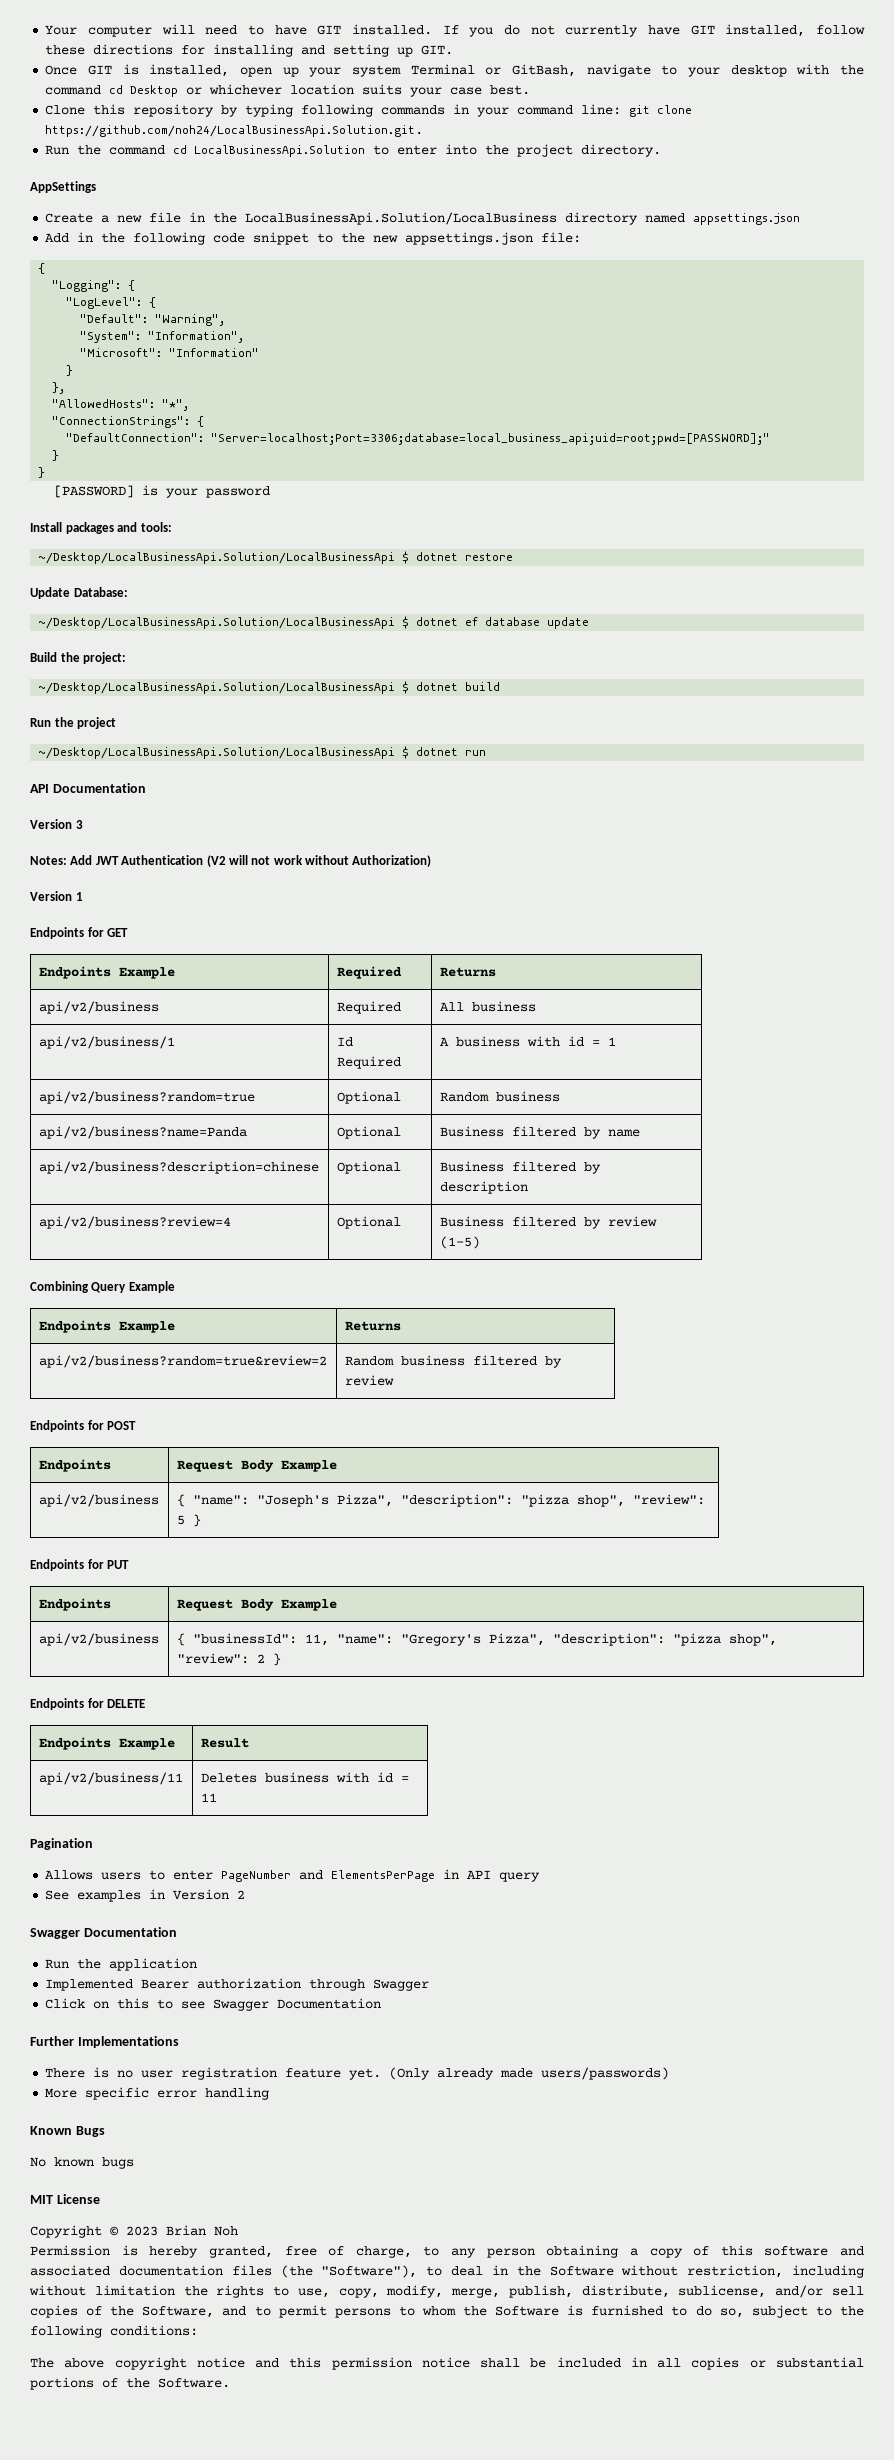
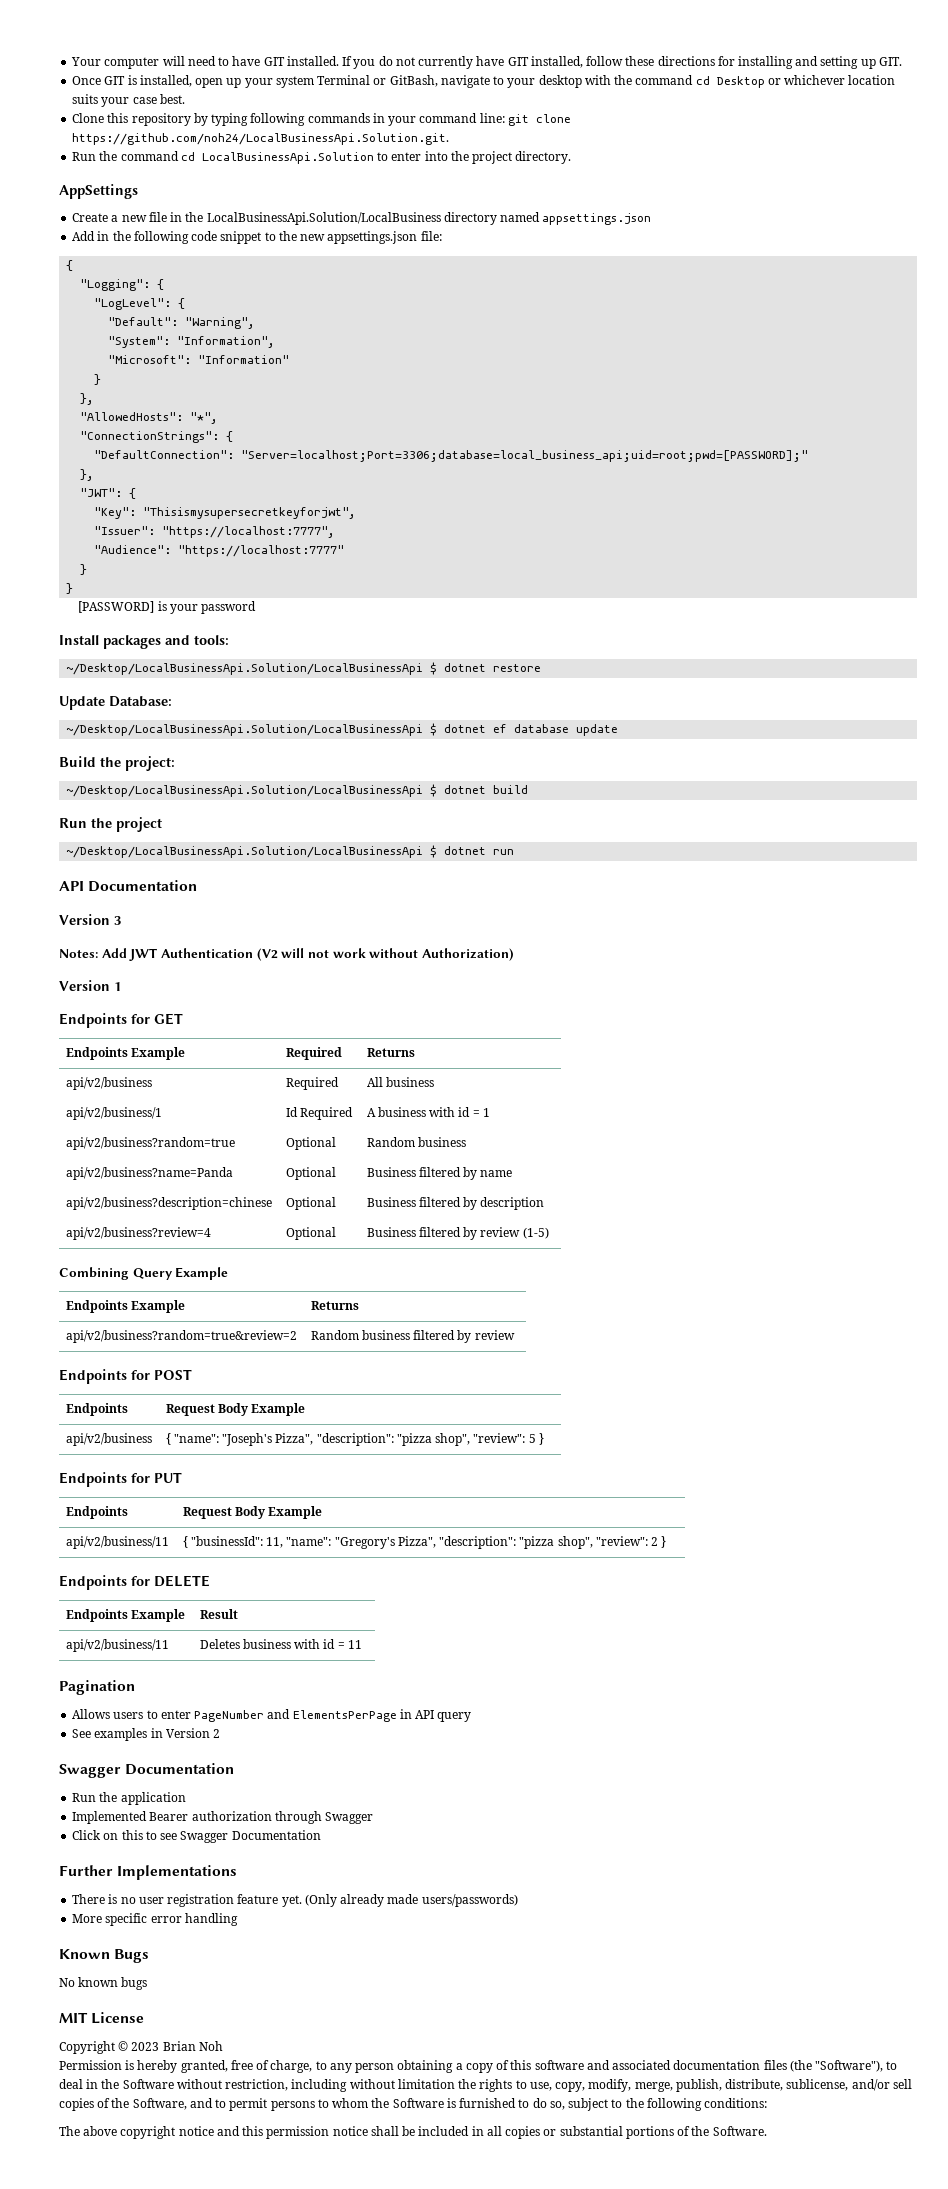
(771, 439) none -> [80,469,95,481] [80,488,137,499] [94,507,357,519] [94,526,336,538] [94,545,345,557] // }, // "JWT": { // "Key": "Thisismysupersecretkeyforjwt", // "Issuer": "https://localhost:7777", // "Audience": "https://localhost:7777"
[38,1633,159,1646] api/v2/business -> [65,1536,169,1549] api/v2/business/11

